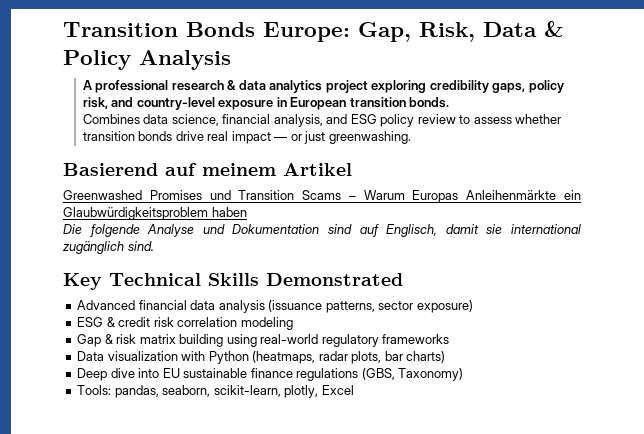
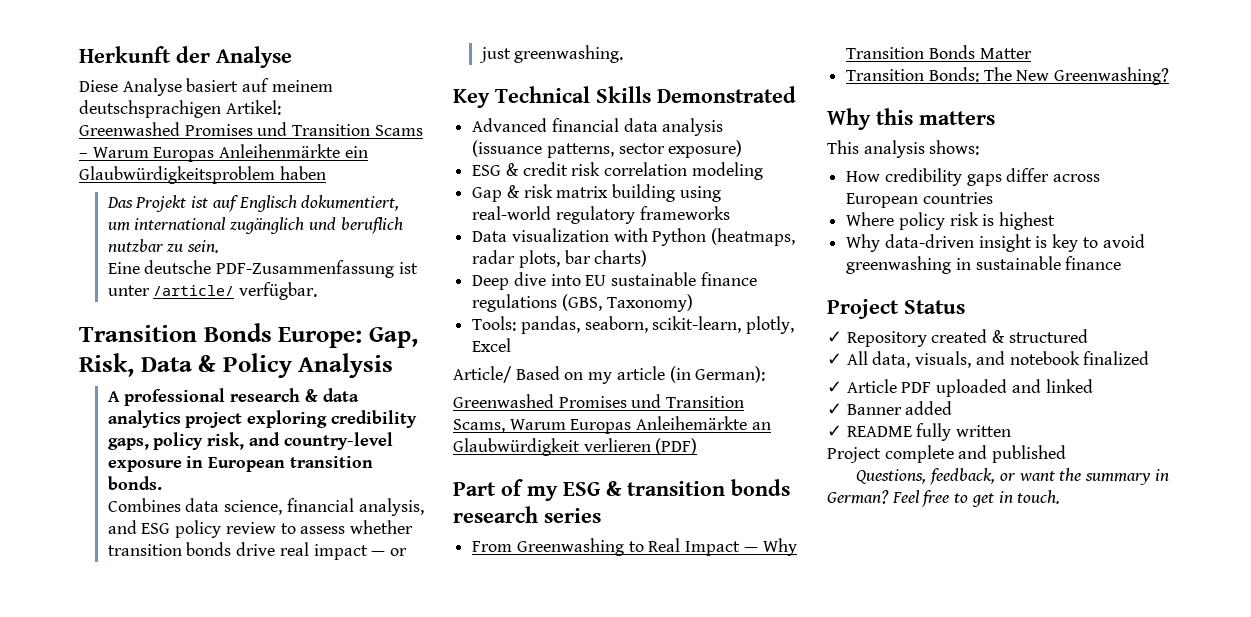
(63, 29) none -> [79,46,292,68] [79,78,333,96] [79,100,281,118] [79,122,423,136] [79,144,368,162] [79,166,326,184] [106,195,400,212] [107,217,403,234] [107,239,220,253] [107,260,418,278] [107,282,318,300] Herkunft der Analyse // Diese Analyse basiert auf meinem deutschsprachigen Artikel: // Greenwashed Promises und Transition Scams – Warum Europas Anleihenmärkte ein Glaubwürdigkeitsproblem haben // Das Projekt ist auf Englisch dokumentiert, um international zugänglich und beruflich nutzbar zu sein. // Eine deutsche PDF-Zusammenfassung ist unter /article/ verfügbar. //
[63,163,352,176] [63,190,581,203] [63,207,247,220] [63,224,582,237] [63,241,154,254] // Basierend auf meinem Artikel // Greenwashed Promises und Transition Scams – Warum Europas Anleihenmärkte ein Glaubwürdigkeitsproblem haben // Die folgende Analyse und Dokumentation sind auf Englisch, damit sie international zugänglich sind. -> (624, 54) none
(354, 390) none -> [453,366,766,384] [453,394,745,408] [453,416,771,434] [453,438,698,456] [453,479,790,501] [453,506,601,523] [472,538,797,556] [846,45,1032,59] [846,67,1170,85] [827,108,995,130] [827,140,980,158] [846,168,1101,186] [846,192,993,208] [846,212,1056,230] [846,234,1145,252] [846,256,1122,274] [827,299,965,319] [827,329,1088,347] [827,351,1150,368] [827,379,1093,397] [827,401,953,415] [827,423,1012,441] [827,445,1067,463] [856,468,1169,485] [827,490,1061,507] // Article/ Based on my article (in German): // Greenwashed Promises und Transition Scams, Warum Europas Anleihemärkte an Glaubwürdigkeit verlieren (PDF) // Part of my ESG & transition bonds research series // From Greenwashing to Real Impact — Why Transition Bonds Matter // Transition Bonds: The New Greenwashing? // Why this matters // This analysis shows: // How credibility gaps differ across European countries // Where policy risk is highest // Why data-driven insight is key to avoid greenwashing in sustainable finance // Project Status // ✓ Repository created & structured // ✓ All data, visuals, and notebook finalized // ✓ Article PDF uploaded and linked // ✓ Banner added // ✓ README fully written // Project complete and published // Questions, feedback, or want the summary in German? Feel free to get in touch.

